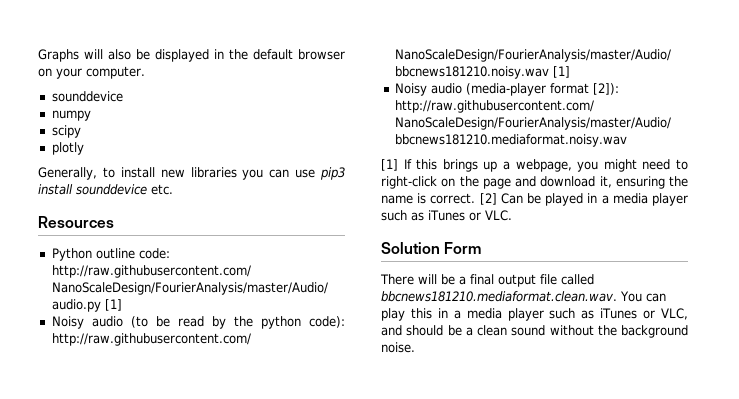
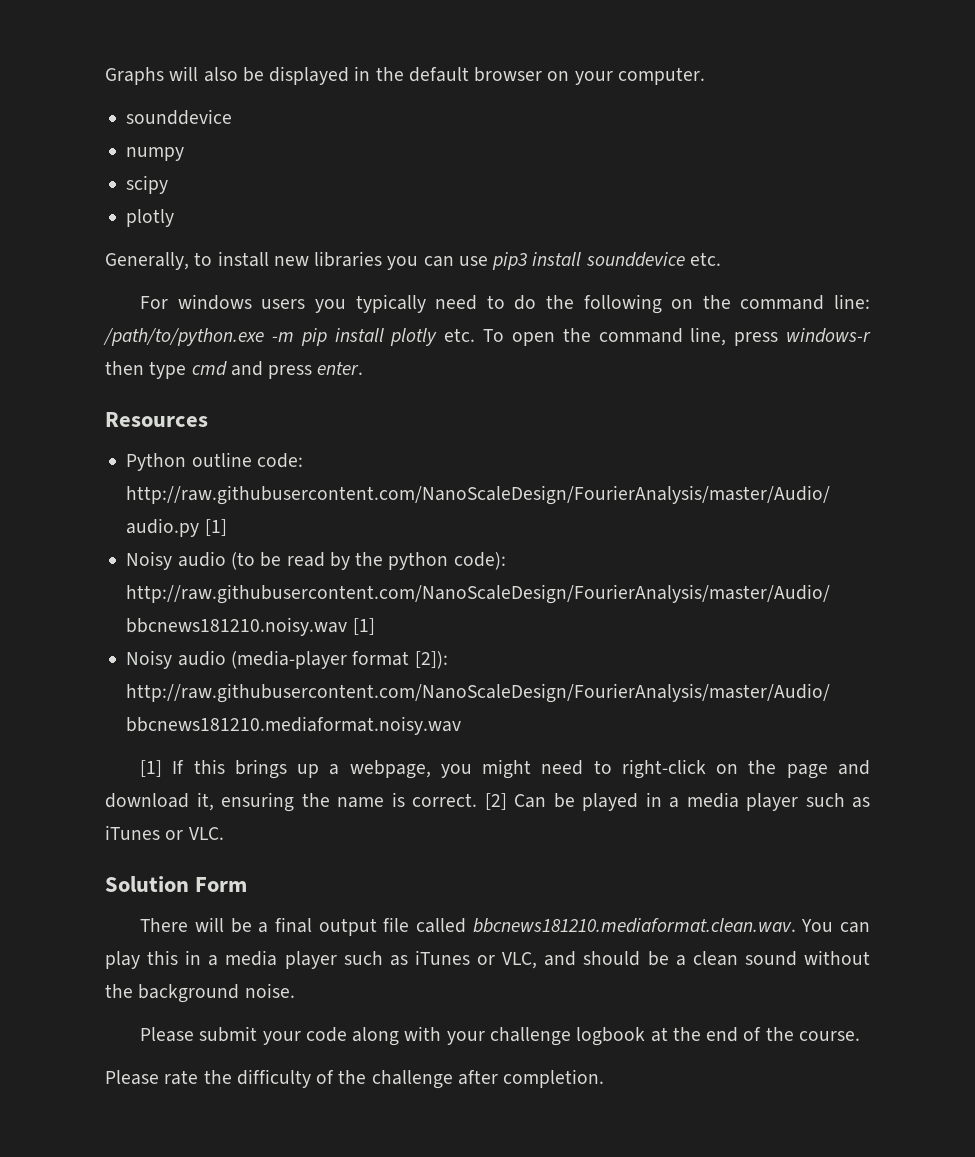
(173, 189) none -> [140,294,870,314] [103,327,871,346] [105,361,364,379] // For windows users you typically need to do the following on the command line: /path/to/python.exe -m pip install plotly etc. To open the command line, press windows-r then type cmd and press enter.
(415, 347) none -> [140,1026,860,1046] [105,1069,605,1089] // Please submit your code along with your challenge logbook at the end of the course. // Please rate the difficulty of the challenge after completion.

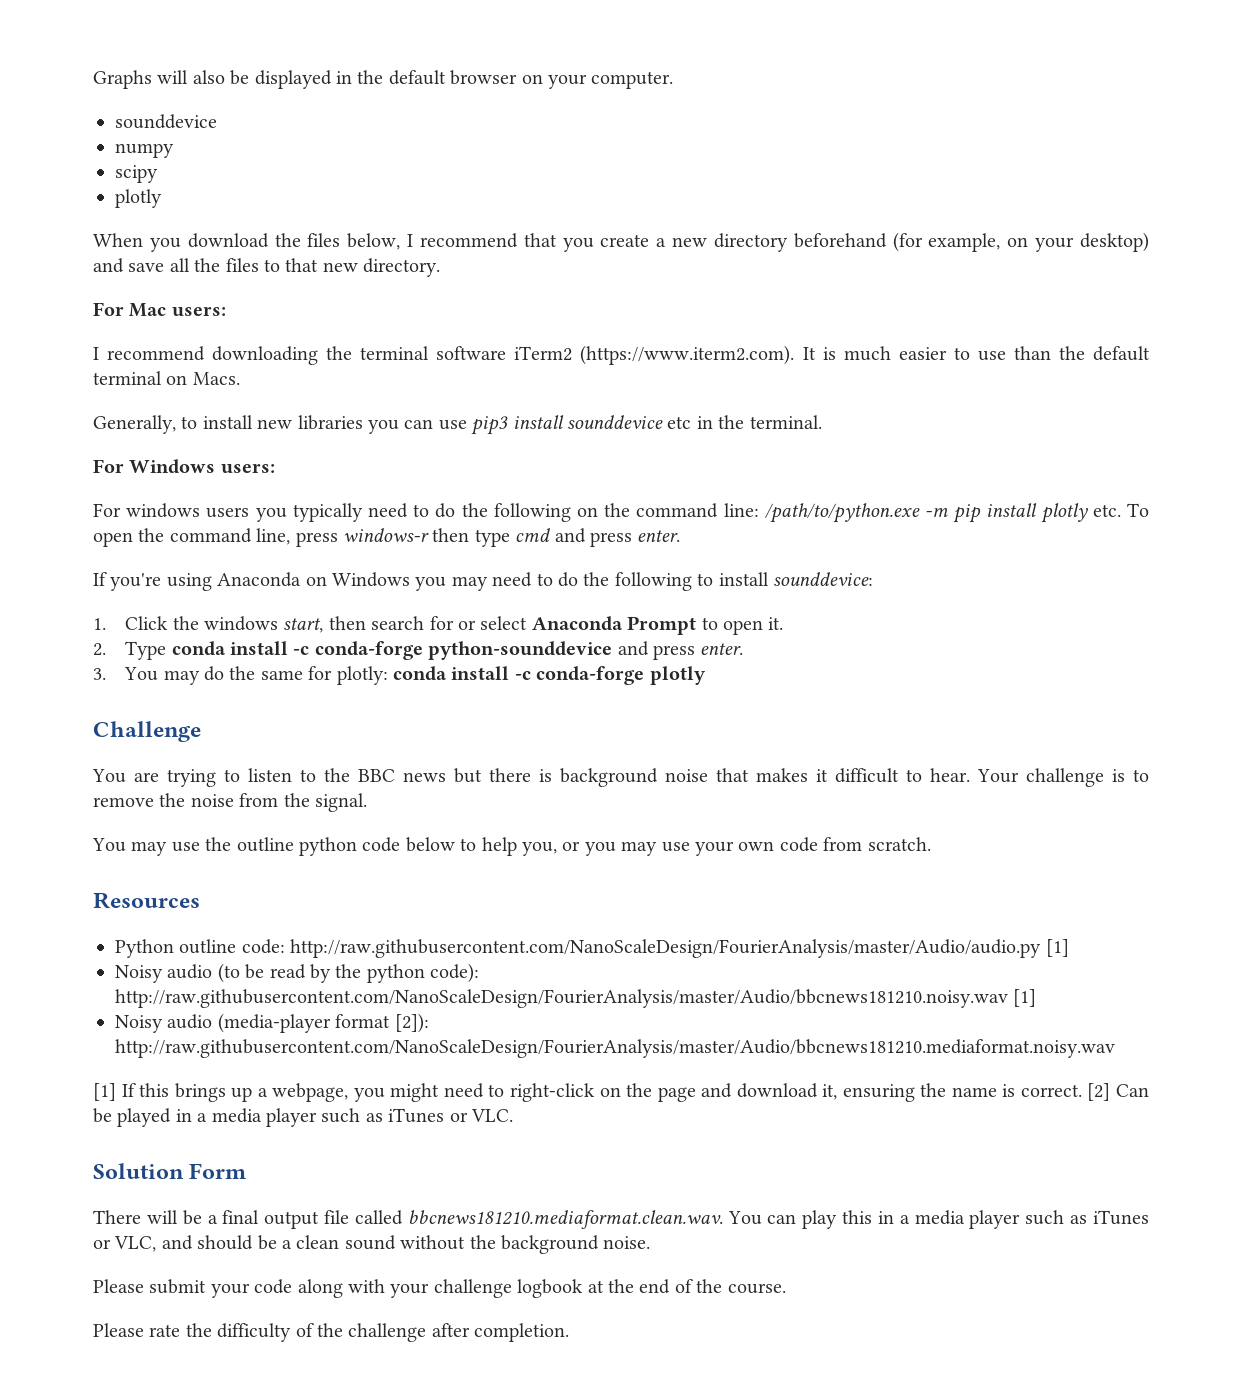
(175, 218) none -> [93,232,1150,252] [93,258,441,277] [93,302,226,317] [93,345,1150,365] [93,371,240,385] // When you download the files below, I recommend that you create a new directory beforehand (for example, on your desktop) and save all the files to that new directory. // For Mac users: // I recommend downloading the terminal software iTerm2 (https://www.iterm2.com). It is much easier to use than the default terminal on Macs.
[689,252,721,266] etc. -> [667,415,822,429] [93,459,275,474] etc in the terminal. // For Windows users:
(364, 368) none -> [93,572,873,591] [93,616,784,635] [93,641,744,660] [93,666,706,685] [93,721,201,742] [92,768,1149,787] [93,793,367,812] [92,837,931,856] // If you're using Anaconda on Windows you may need to do the following to install sounddevice: // 1. Click the windows start, then search for or select Anaconda Prompt to open it. // 2. Type conda install -c conda-forge python-sounddevice and press enter. // 3. You may do the same for plotly: conda install -c conda-forge plotly // Challenge // You are trying to listen to the BBC news but there is background noise that makes it difficult to hear. Your challenge is to remove the noise from the signal. // You may use the outline python code below to help you, or you may use your own code from scratch.

